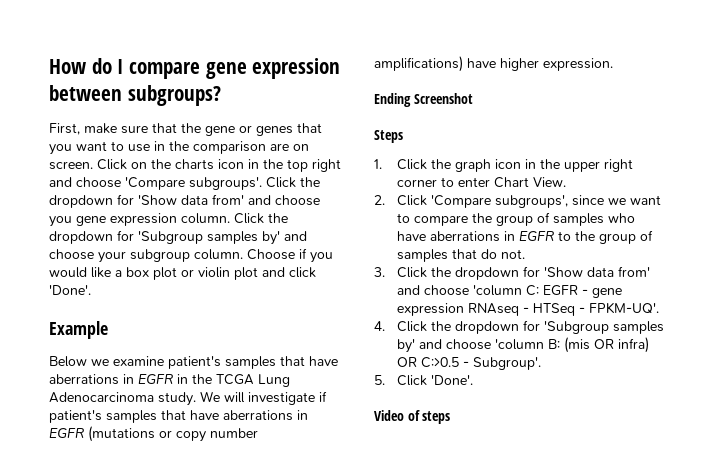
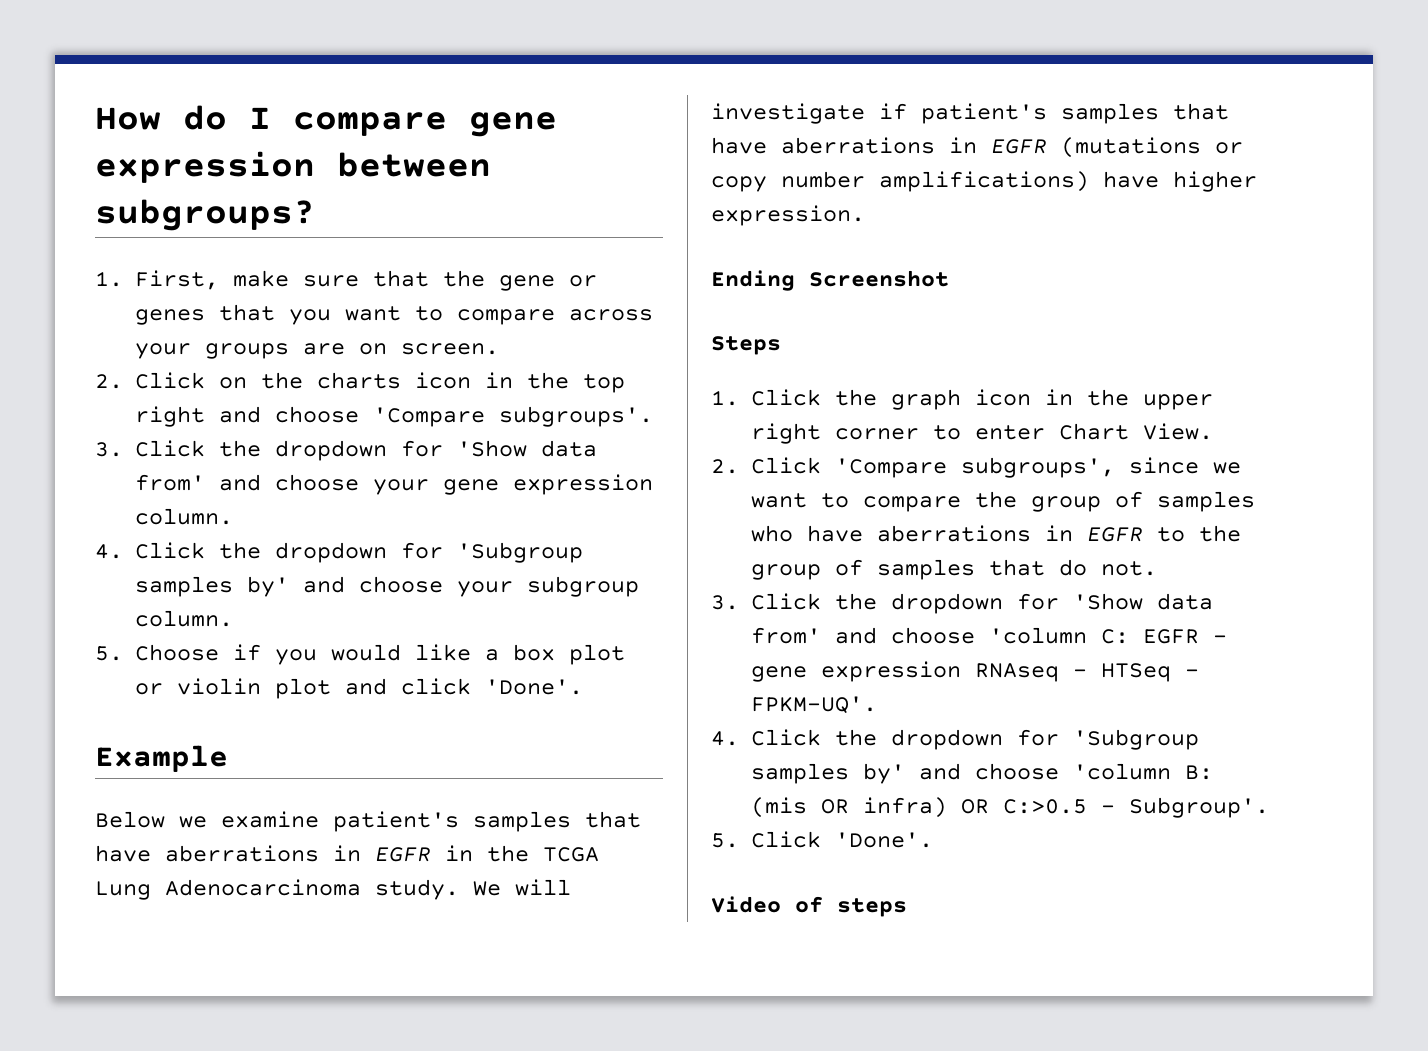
(221, 95) none -> [95,271,123,287] 1.
[128,141,266,154] use in the comparison -> [456,309,653,325] [134,343,289,359] compare across your groups
(93, 165) none -> [95,374,123,389] // 2.
[266,177,320,188] [49,194,320,208] [49,216,72,227] Click the dropdown for 'Show data from' and choose you -> [95,440,597,461] [134,474,429,495] // 3. Click the dropdown for 'Show data from' and choose your
(230, 218) none -> [95,544,123,559] // 4.
(243, 254) none -> [95,646,123,661] // 5.

